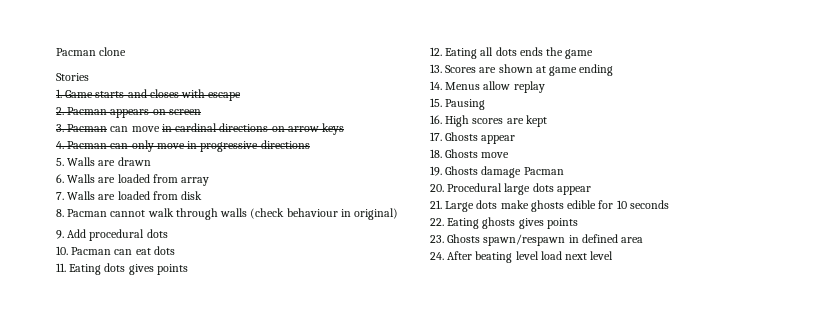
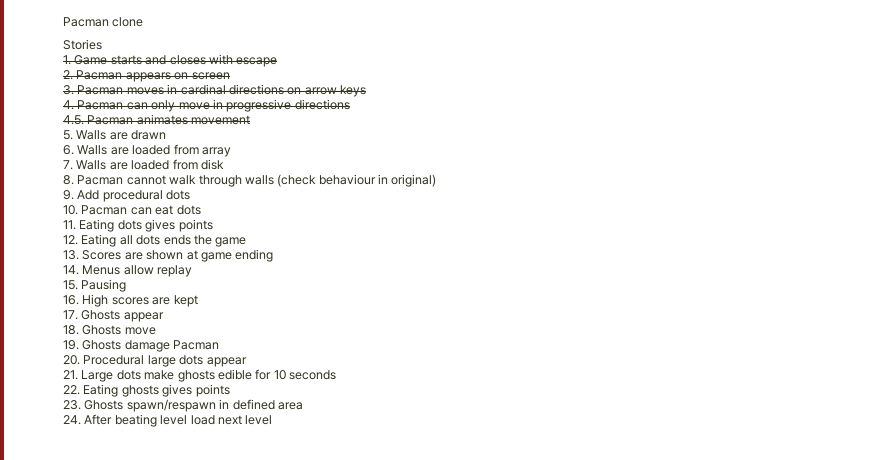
[110,126,160,132] can move -> [126,87,164,95] moves
(310, 144) none -> [63,114,251,125] // 4.5. Pacman animates movement

